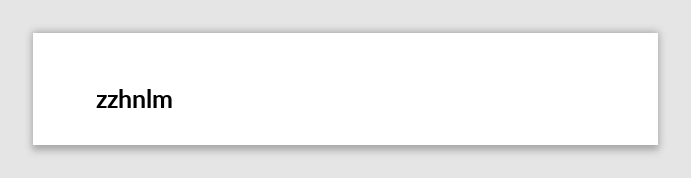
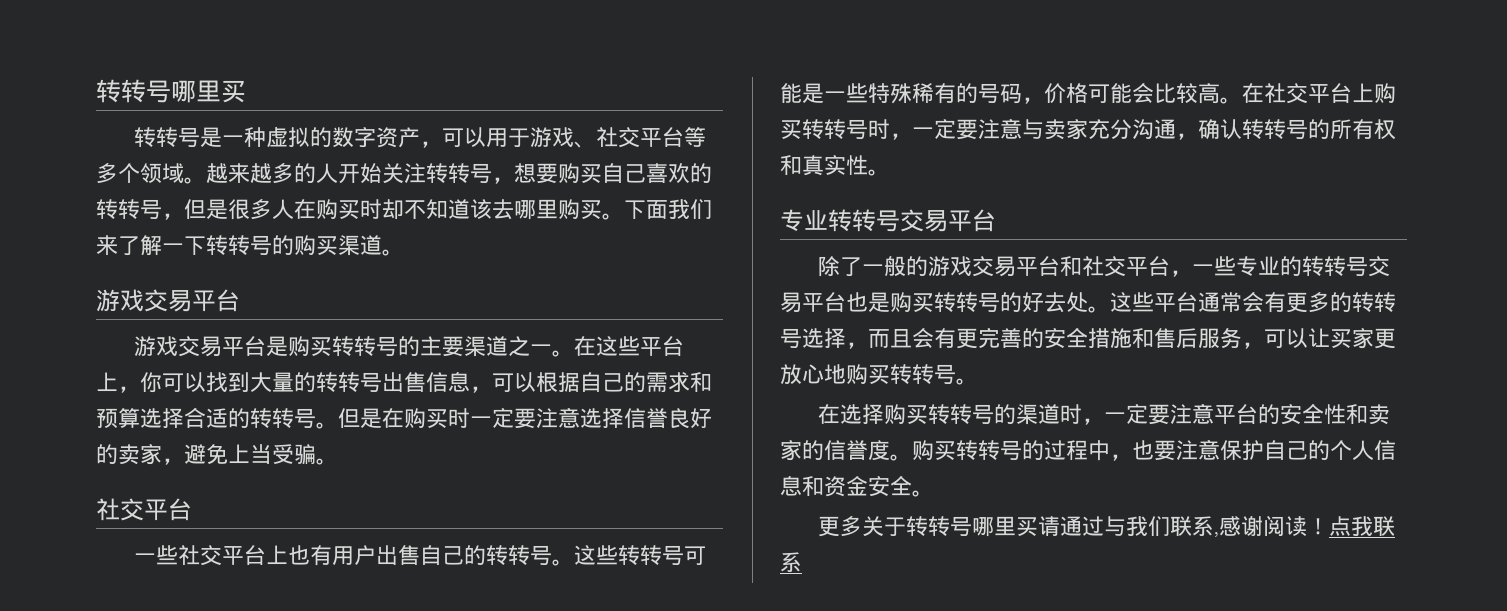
[96,89,173,108] zzhnlm -> [96,79,246,103] [133,127,706,148] [96,163,712,184] [96,199,712,220] [96,235,404,256] [96,289,240,312] [133,336,684,357] [96,371,712,393] [96,407,712,429] [96,444,338,465] [96,498,192,521] [133,545,706,566] [780,83,1396,104] [780,118,1396,140] [780,155,890,176] [780,209,996,232] [817,256,1390,277] [780,292,1396,313] [780,327,1396,349] [780,364,978,385] [817,403,1390,425] [780,439,1396,461] [780,475,934,497] [817,515,1395,537] [780,552,802,572] 转转号哪里买 // 转转号是一种虚拟的数字资产，可以用于游戏、社交平台等多个领域。越来越多的人开始关注转转号，想要购买自己喜欢的转转号，但是很多人在购买时却不知道该去哪里购买。下面我们来了解一下转转号的购买渠道。 // 游戏交易平台 // 游戏交易平台是购买转转号的主要渠道之一。在这些平台上，你可以找到大量的转转号出售信息，可以根据自己的需求和预算选择合适的转转号。但是在购买时一定要注意选择信誉良好的卖家，避免上当受骗。 // 社交平台 // 一些社交平台上也有用户出售自己的转转号。这些转转号可能是一些特殊稀有的号码，价格可能会比较高。在社交平台上购买转转号时，一定要注意与卖家充分沟通，确认转转号的所有权和真实性。 // 专业转转号交易平台 // 除了一般的游戏交易平台和社交平台，一些专业的转转号交易平台也是购买转转号的好去处。这些平台通常会有更多的转转号选择，而且会有更完善的安全措施和售后服务，可以让买家更放心地购买转转号。 // 在选择购买转转号的渠道时，一定要注意平台的安全性和卖家的信誉度。购买转转号的过程中，也要注意保护自己的个人信息和资金安全。 // 更多关于转转号哪里买请通过与我们联系,感谢阅读！点我联系

